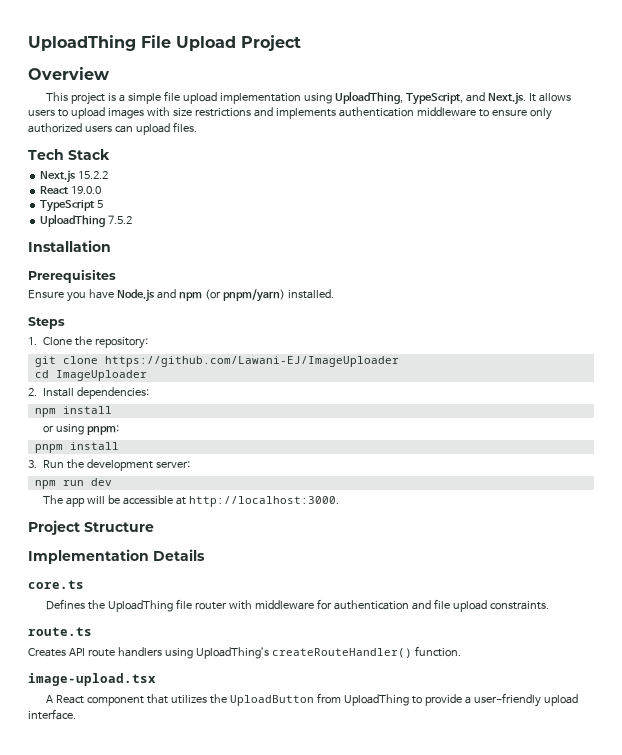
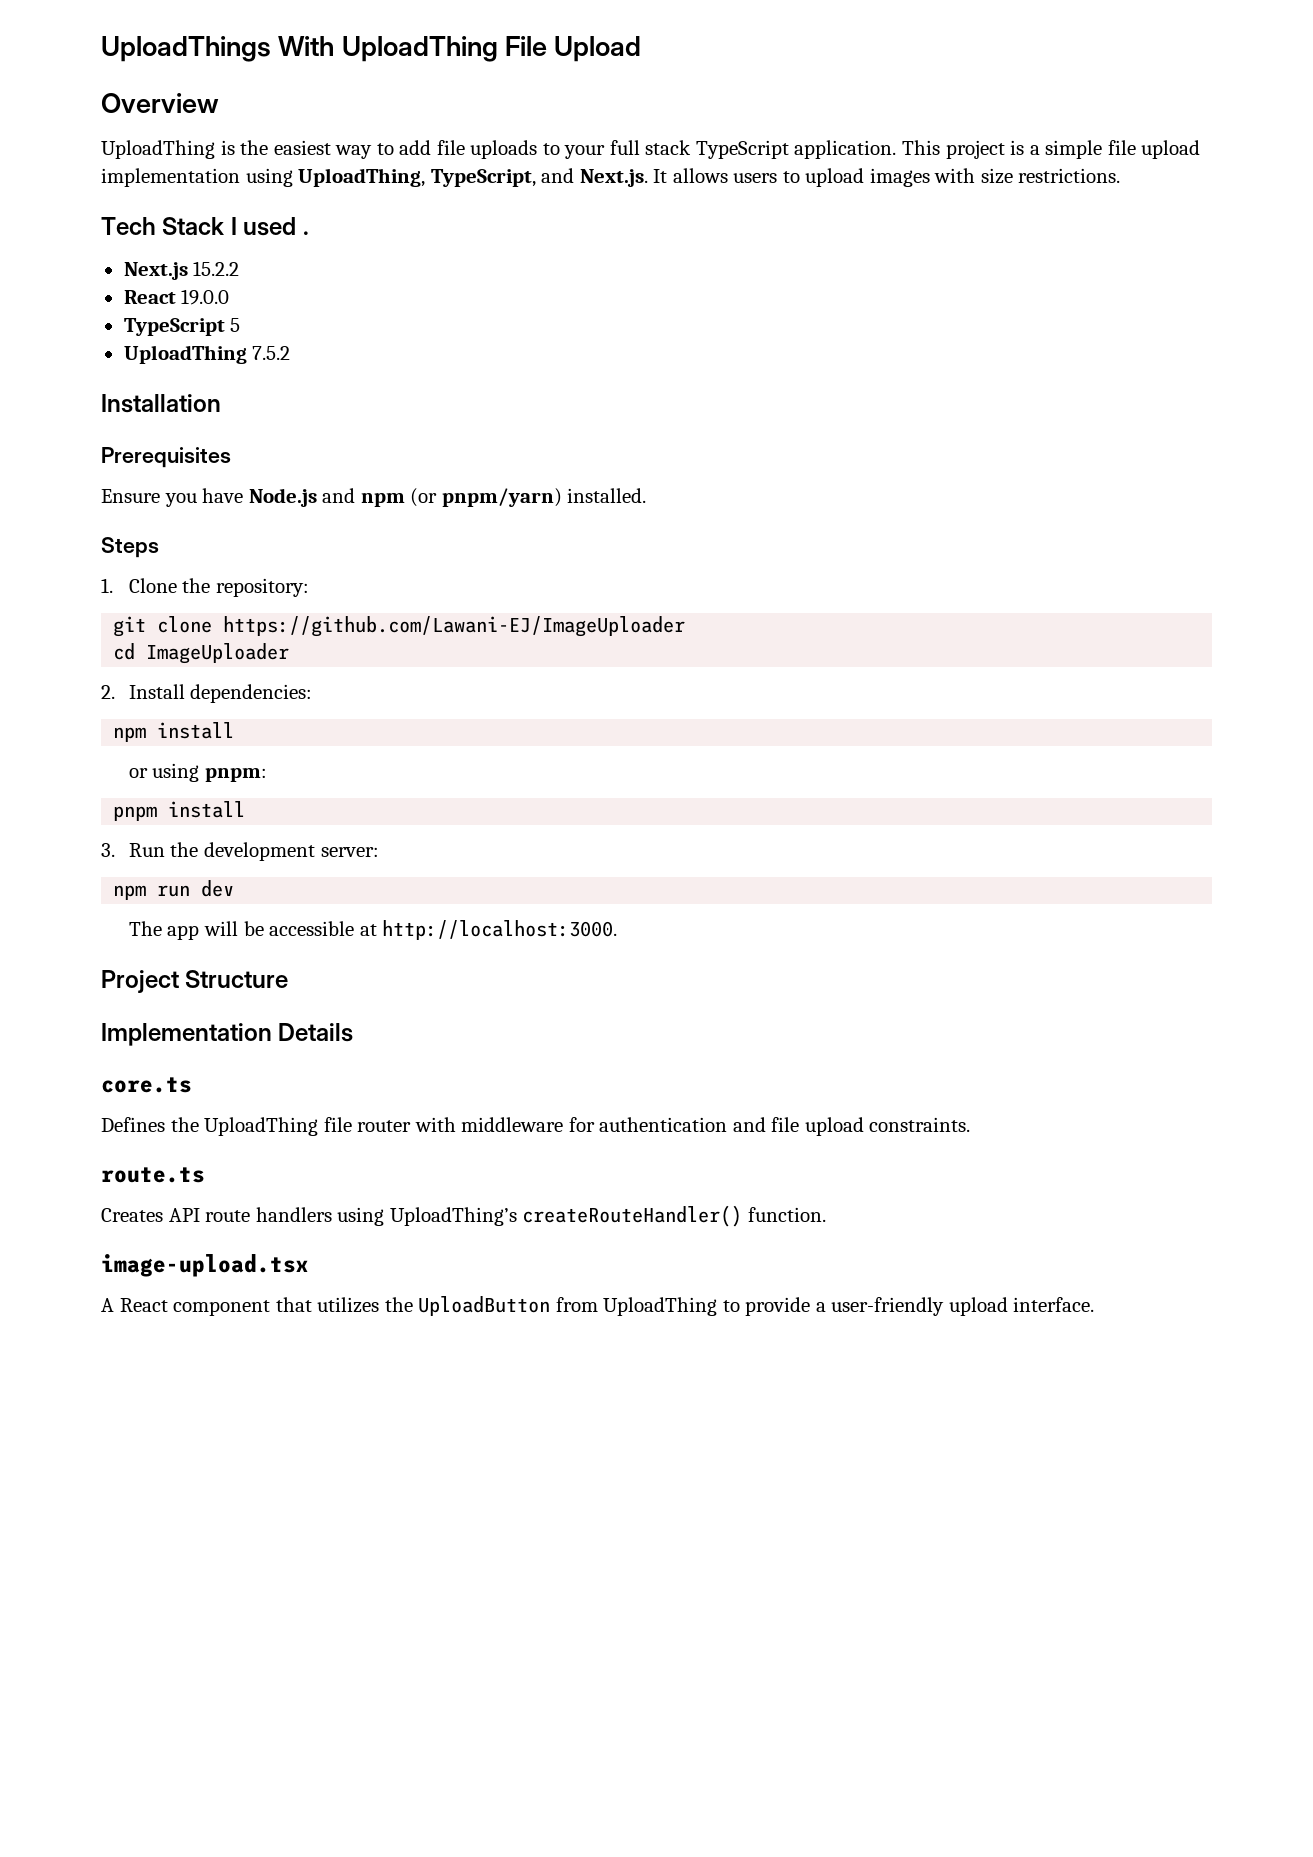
(28, 43) none -> [101,36,335,62] UploadThings With
[241,35,301,51] Project -> (642, 49) none
(109, 73) none -> [101,140,897,159] UploadThing is the easiest way to add file uploads to your full stack TypeScript application.
[194,107,552,120] [28,122,197,135] restrictions and implements authentication middleware to ensure only authorized users can upload files. -> [1018,168,1121,183] restrictions.
(110, 154) none -> [230,217,309,236] I used .

